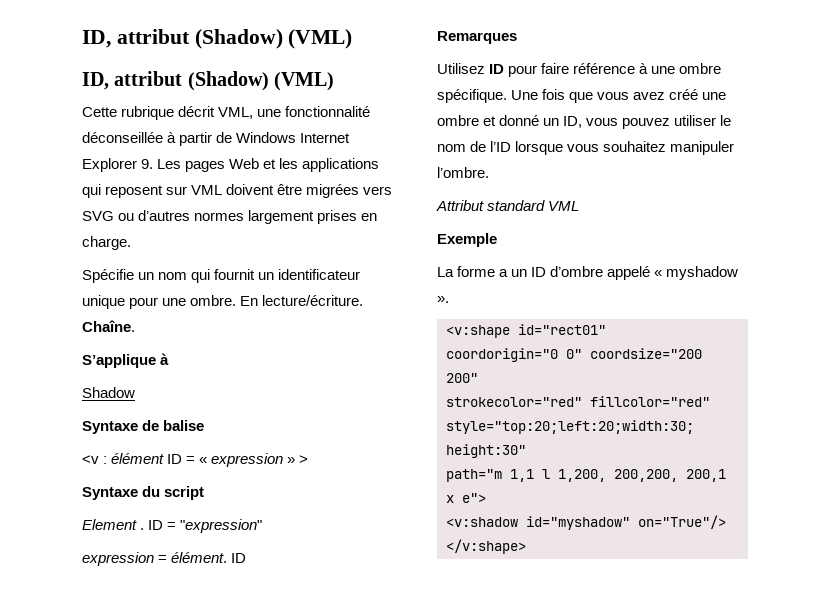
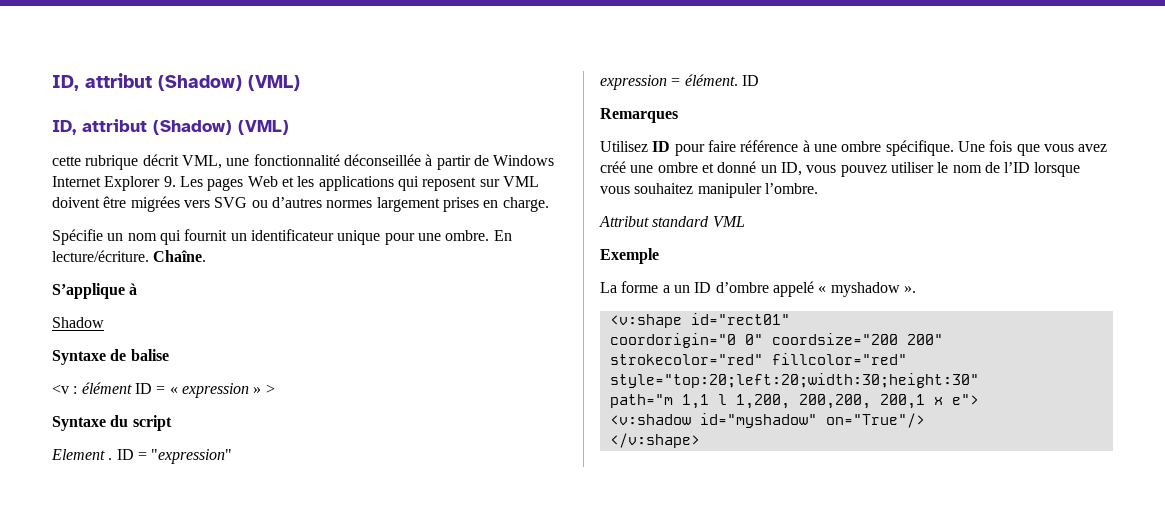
[82,107,117,117] Cette -> [52,156,81,166] cette

